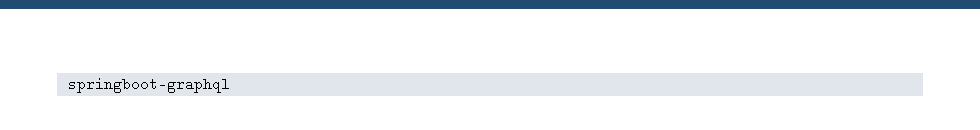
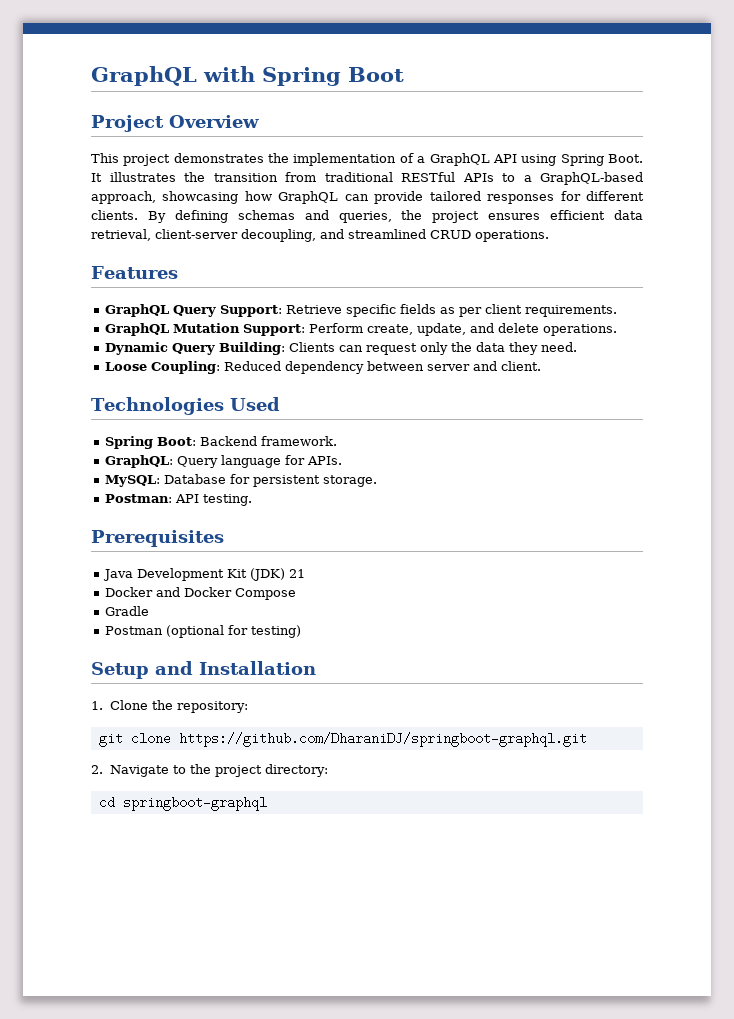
(67, 85) none -> [91,66,404,86] [91,115,259,132] [91,153,644,166] [91,172,643,185] [91,191,645,204] [91,210,643,223] [91,229,549,242] [91,266,178,279] [105,304,618,317] [105,323,618,336] [105,342,578,355] [105,361,542,374] [91,397,280,415] [105,436,338,449] [105,455,343,468] [105,474,378,487] [105,494,253,506] [91,530,224,547] [103,568,306,581] [105,587,297,600] [105,606,150,616] [105,625,302,638] [91,661,316,679] [91,700,248,713] [98,732,587,747] [91,764,328,777] [98,796,115,809] GraphQL with Spring Boot // Project Overview // This project demonstrates the implementation of a GraphQL API using Spring Boot. It illustrates the transition from traditional RESTful APIs to a GraphQL-based approach, showcasing how GraphQL can provide tailored responses for different clients. By defining schemas and queries, the project ensures efficient data retrieval, client-server decoupling, and streamlined CRUD operations. // Features // GraphQL Query Support: Retrieve specific fields as per client requirements. // GraphQL Mutation Support: Perform create, update, and delete operations. // Dynamic Query Building: Clients can request only the data they need. // Loose Coupling: Reduced dependency between server and client. // Technologies Used // Spring Boot: Backend framework. // GraphQL: Query language for APIs. // MySQL: Database for persistent storage. // Postman: API testing. // Prerequisites // Java Development Kit (JDK) 21 // Docker and Docker Compose // Gradle // Postman (optional for testing) // Setup and Installation // 1. Clone the repository: // git clone https://github.com/DharaniDJ/springboot-graphql.git // 2. Navigate to the project directory: // cd

